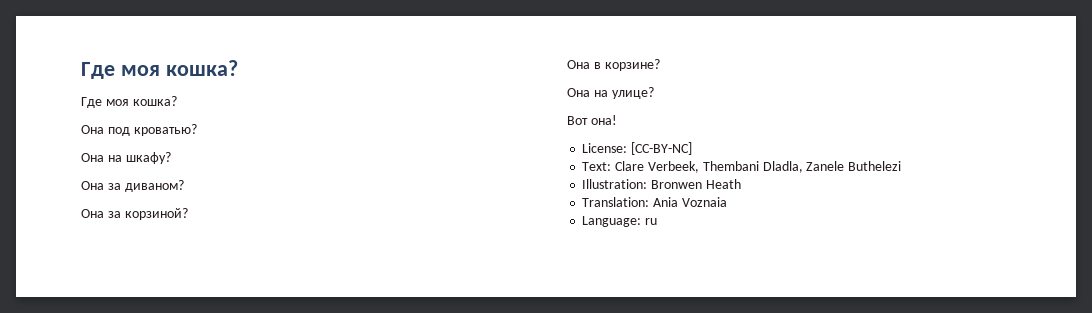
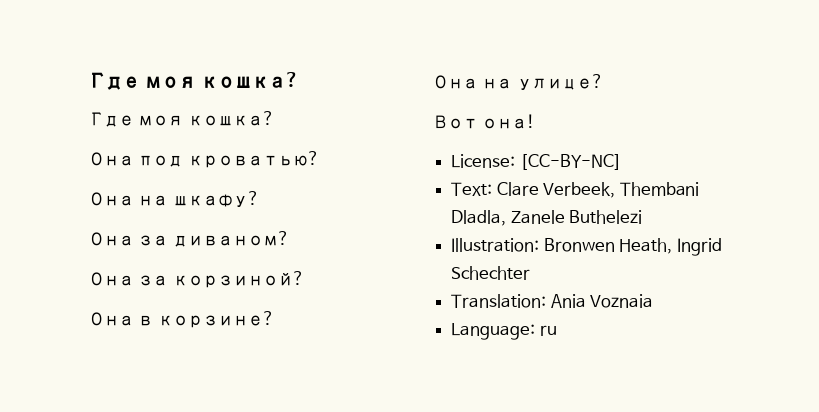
[705,179,741,189] Heath -> [619,238,722,256] [451,266,531,280] Heath, Ingrid Schechter

